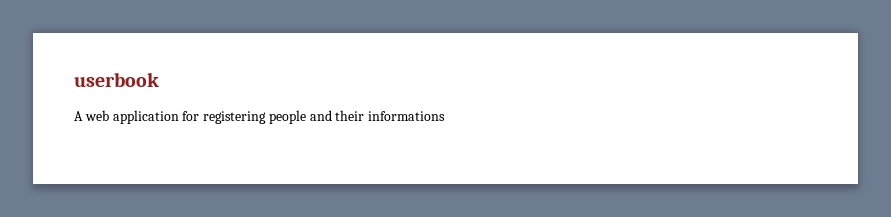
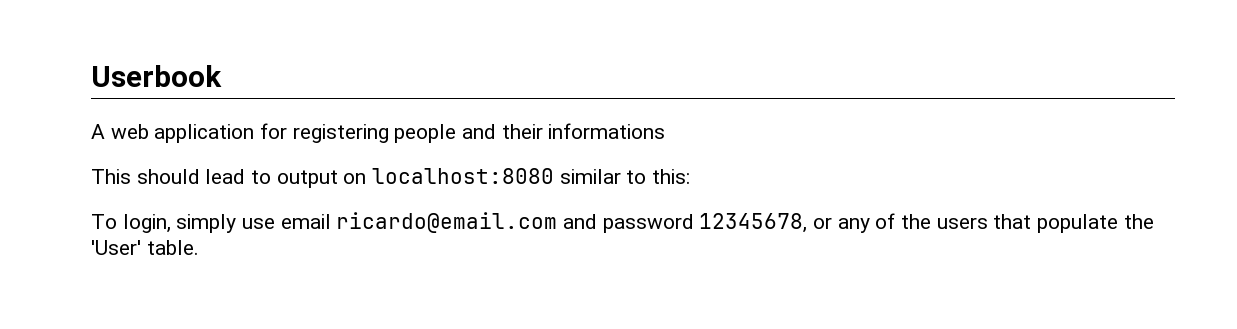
[74,72,159,87] userbook -> [91,65,222,87] Userbook
(446, 116) none -> [91,168,691,188] [91,212,1154,233] [91,240,199,255] // This should lead to output on localhost:8080 similar to this: // To login, simply use email ricardo@email.com and password 12345678, or any of the users that populate the 'User' table.

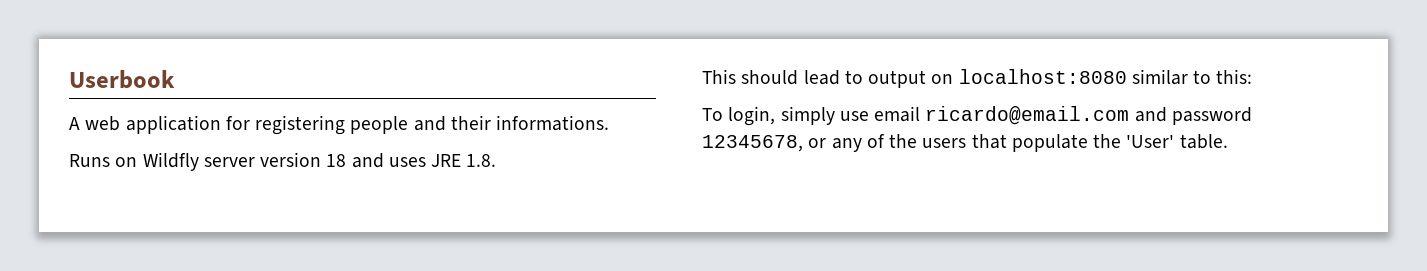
[548,123,666,139] informations -> [496,115,610,131] [69,152,497,171] informations. // Runs on Wildfly server version 18 and uses JRE 1.8.

